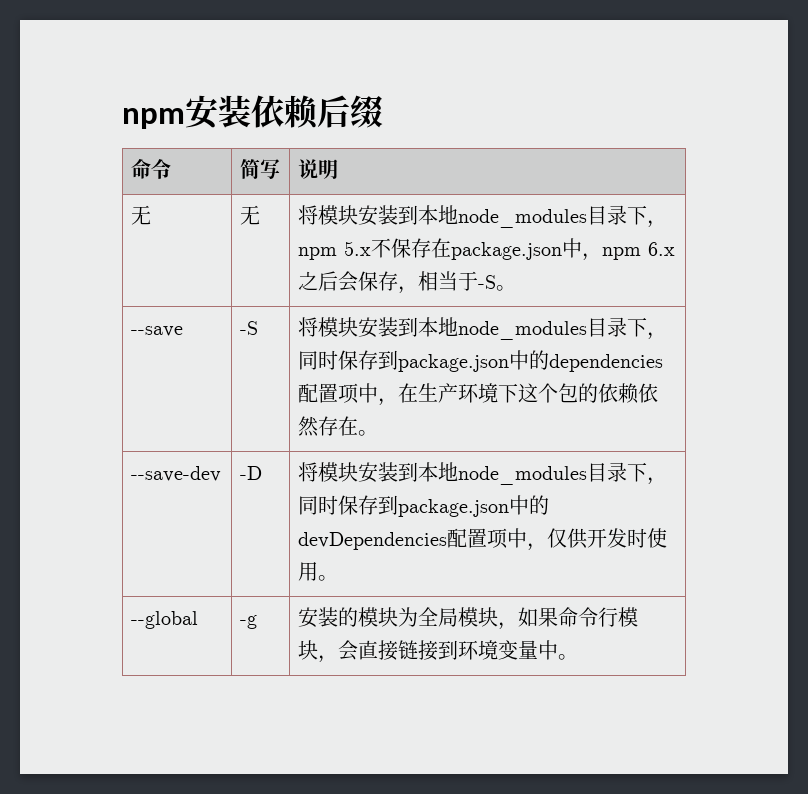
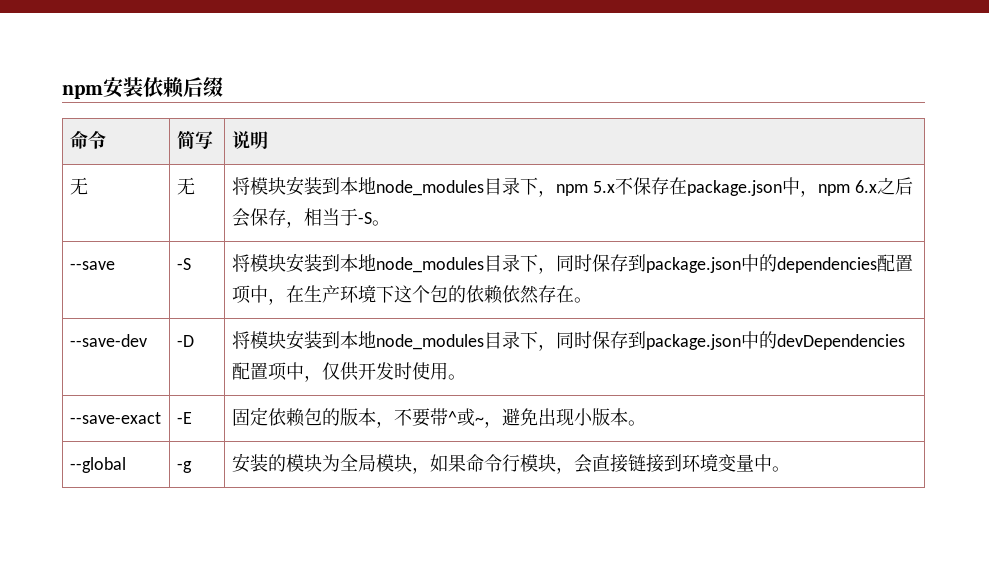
(339, 578) none -> [69,412,161,424] [176,412,192,424] [231,407,646,428] // --save-exact | -E | 固定依赖包的版本，不要带^或~，避免出现小版本。

